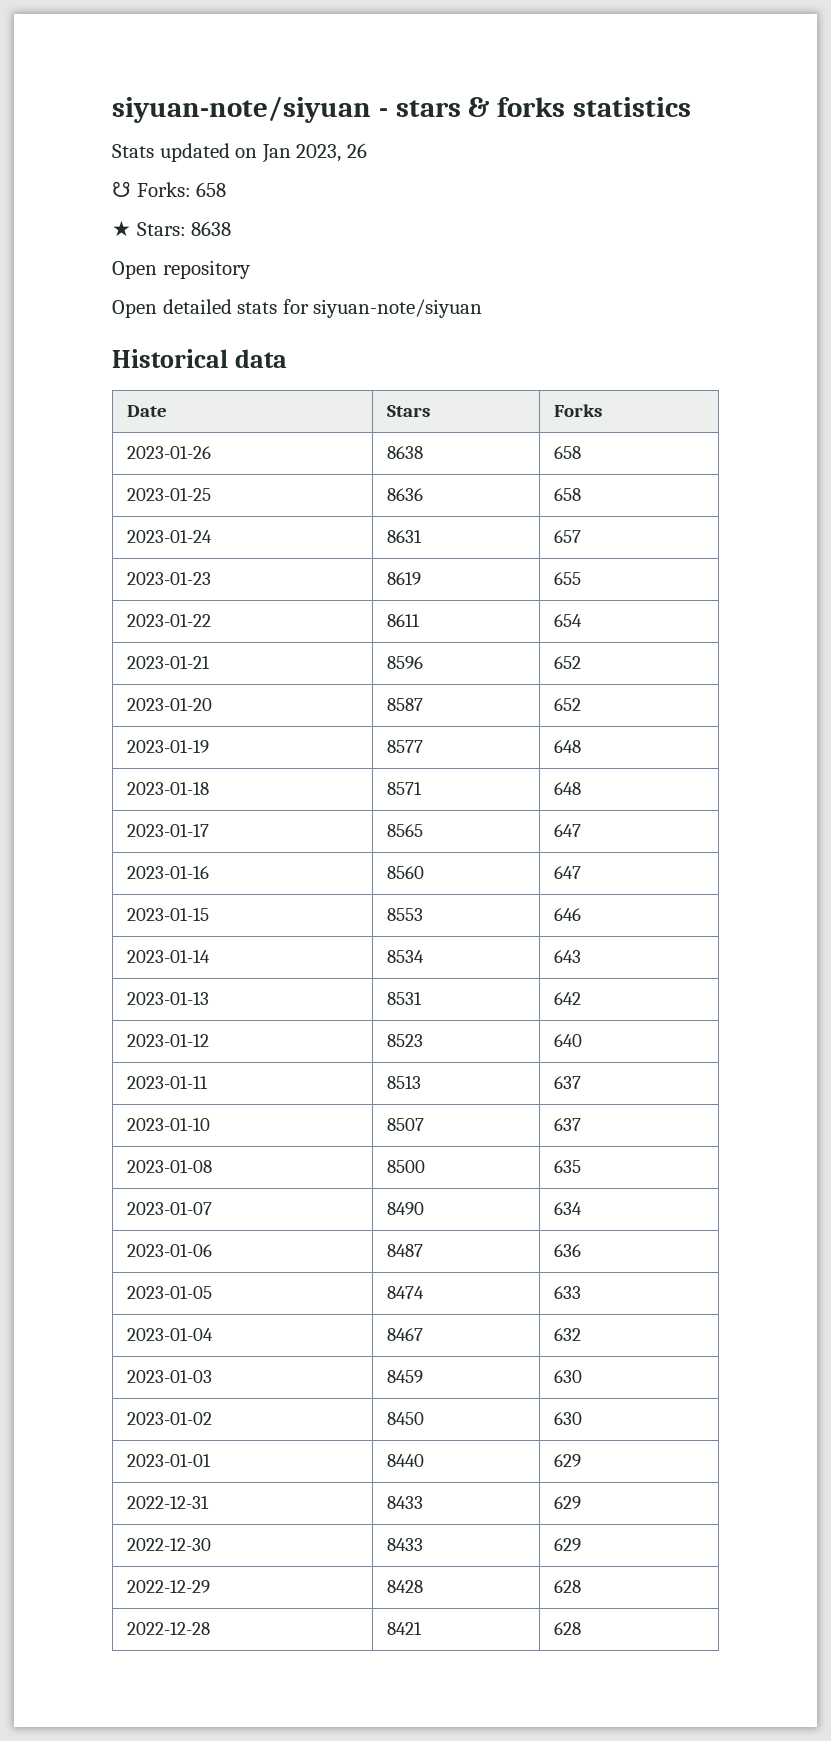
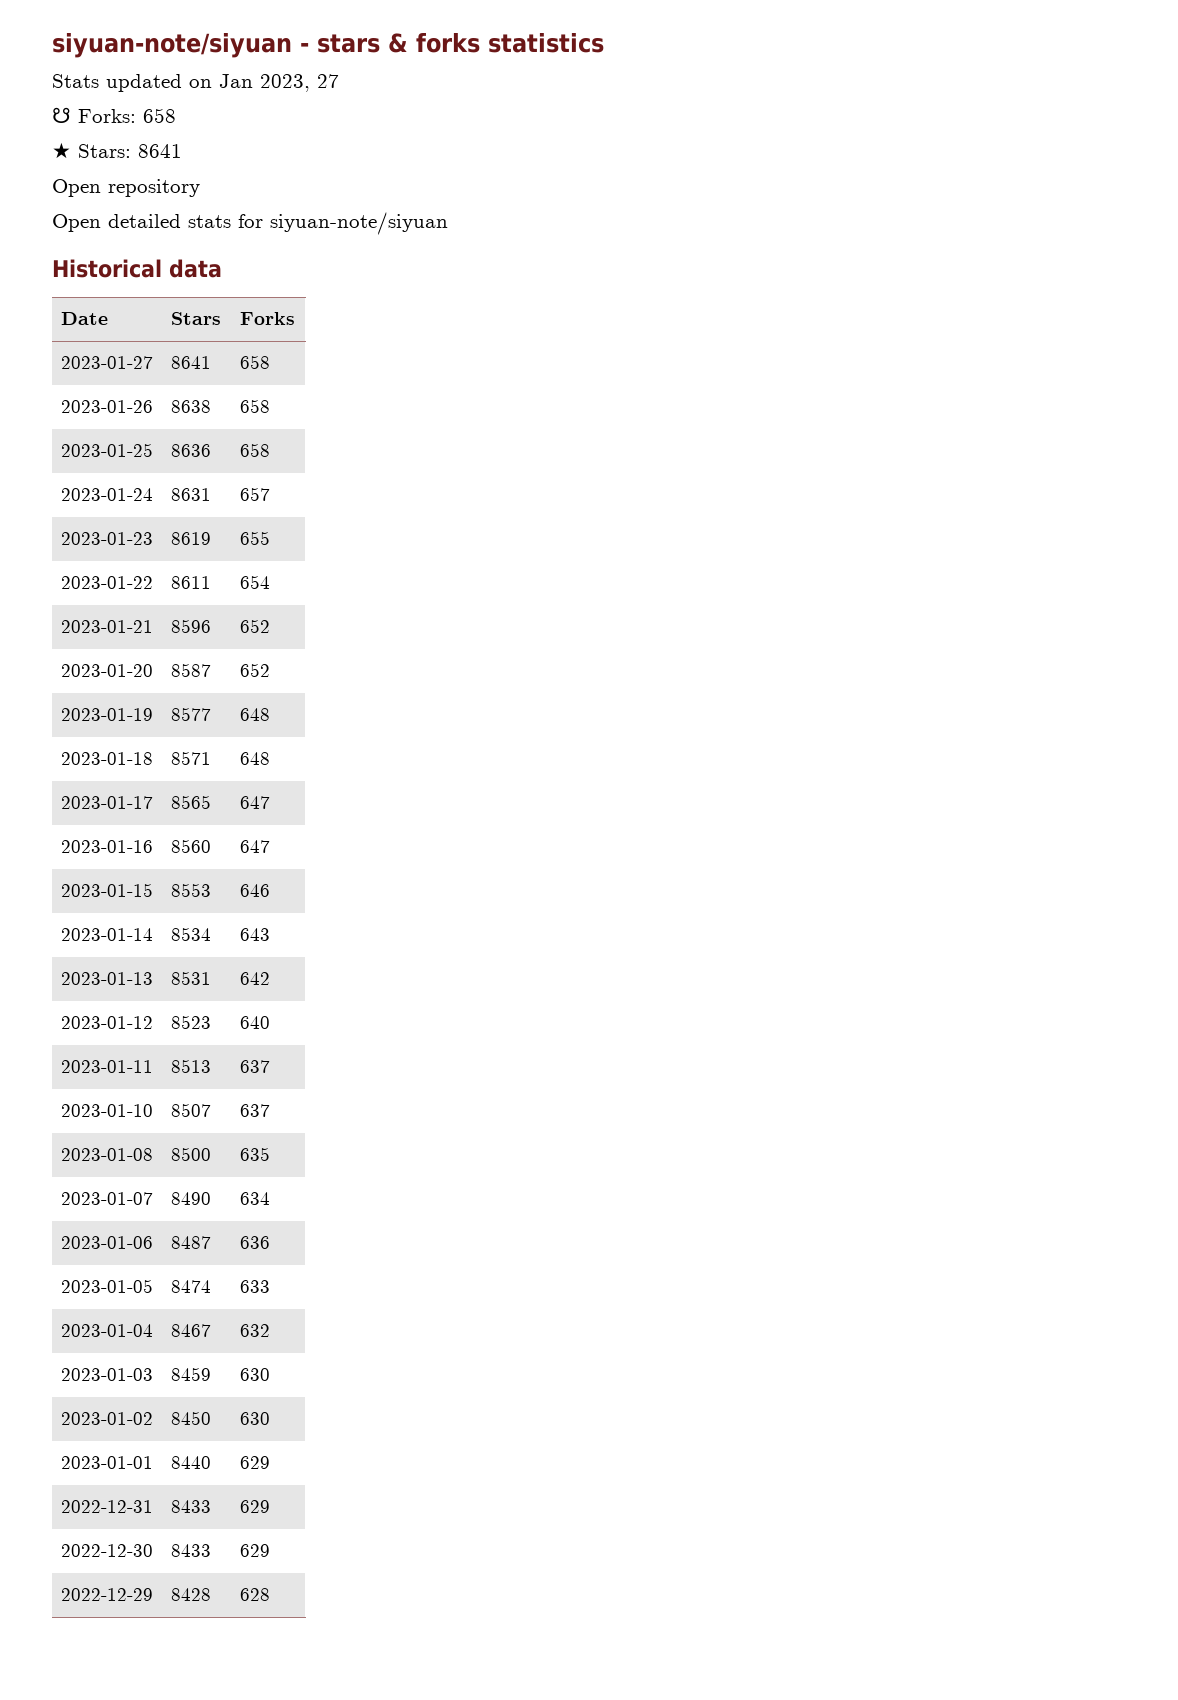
[346,143,367,158] 26 -> [317,74,339,88] 27
[191,221,232,236] 8638 -> [138,144,182,158] 8641
(603, 410) none -> [60,356,153,369] [170,356,211,369] [239,355,270,369] // 2023-01-27 | 8641 | 658
[127,1622,211,1635] [387,1622,423,1635] [554,1622,582,1635] // 2022-12-28 | 8421 | 628 -> (270, 1594) none

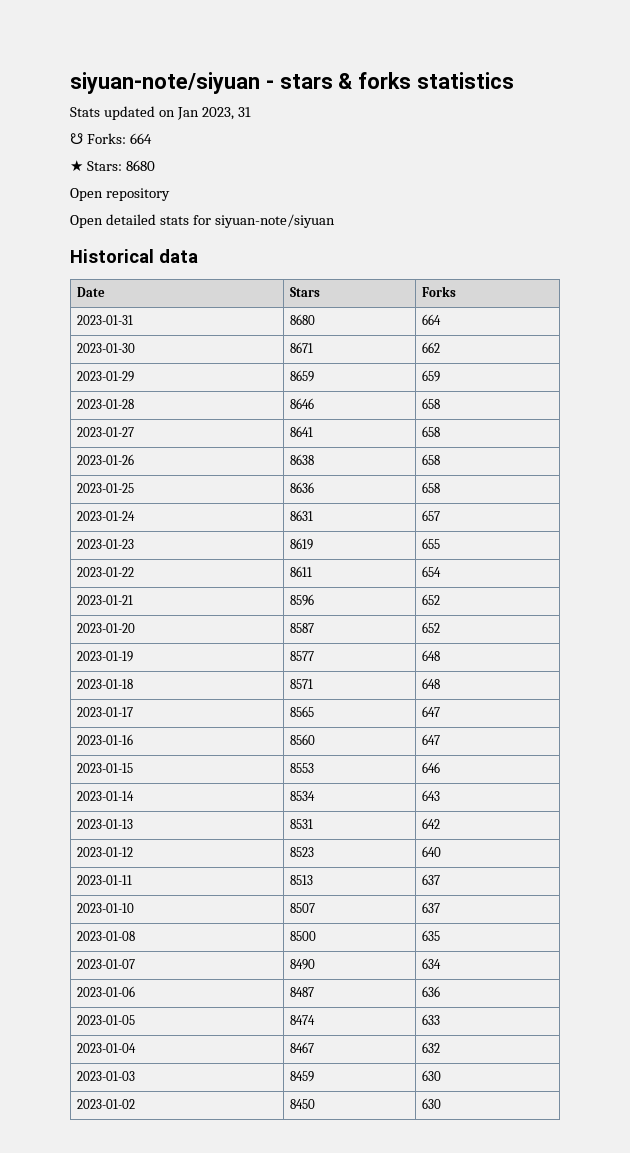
[317,74,339,88] 27 -> [237,107,251,117] 31
[143,108,176,123] 658 -> [129,133,152,144] 664
[138,144,182,158] 8641 -> [125,160,155,171] 8680
(295, 318) none -> [77,315,134,325] [290,314,316,325] [422,314,442,325] [77,343,136,353] [290,342,314,353] [422,342,441,353] [77,371,135,382] [290,370,315,382] [422,370,441,382] [77,399,135,409] [290,398,315,409] [422,398,441,409] // 2023-01-31 | 8680 | 664 // 2023-01-30 | 8671 | 662 // 2023-01-29 | 8659 | 659 // 2023-01-28 | 8646 | 658
[60,1456,153,1469] [170,1456,211,1469] [239,1456,270,1469] [60,1500,153,1513] [170,1500,211,1513] [239,1500,270,1513] [60,1544,153,1557] [170,1544,211,1557] [239,1544,270,1557] [60,1588,153,1601] [170,1588,211,1601] [239,1588,270,1601] // 2023-01-01 | 8440 | 629 // 2022-12-31 | 8433 | 629 // 2022-12-30 | 8433 | 629 // 2022-12-29 | 8428 | 628 -> (442, 1103) none

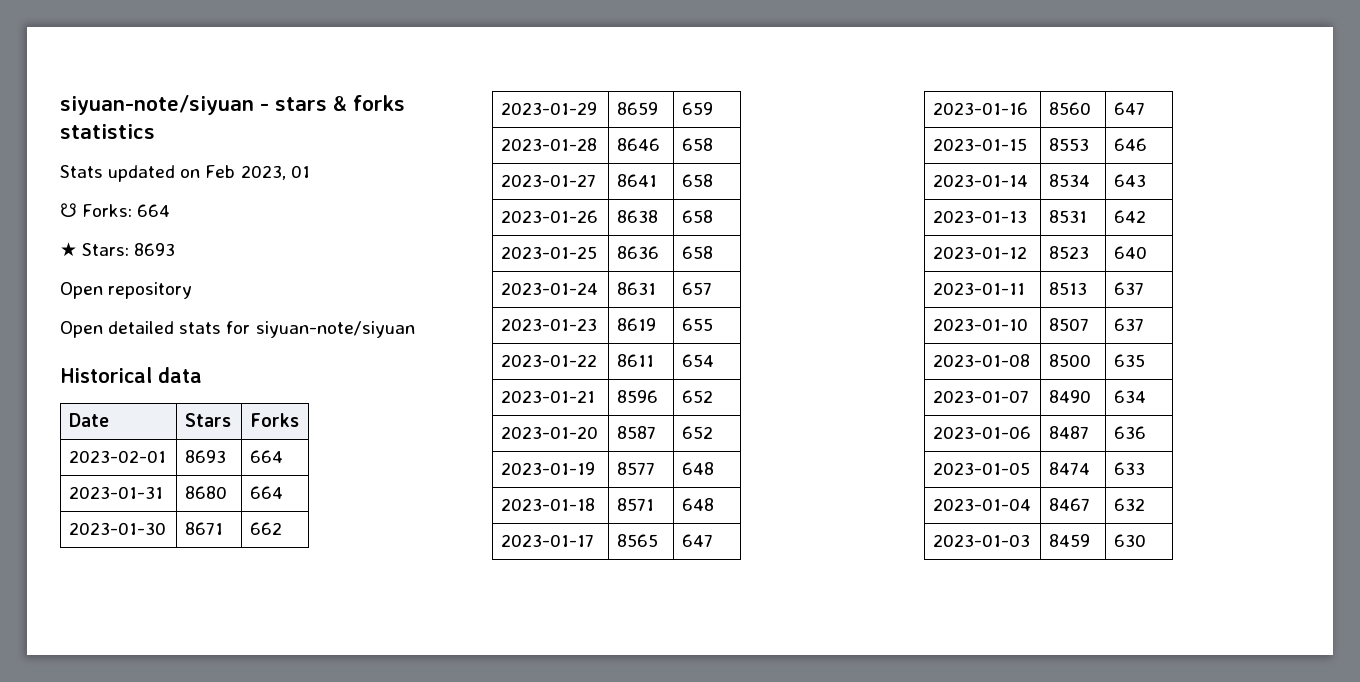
[176,107,251,120] Jan 2023, 31 -> [205,165,310,180] Feb 2023, 01
[125,160,155,171] 8680 -> [134,243,176,256] 8693
(457, 291) none -> [68,450,166,463] [184,450,226,463] [249,450,283,463] // 2023-02-01 | 8693 | 664
[77,1099,136,1109] [290,1099,316,1109] [422,1098,442,1109] // 2023-01-02 | 8450 | 630 -> (1146, 540) none

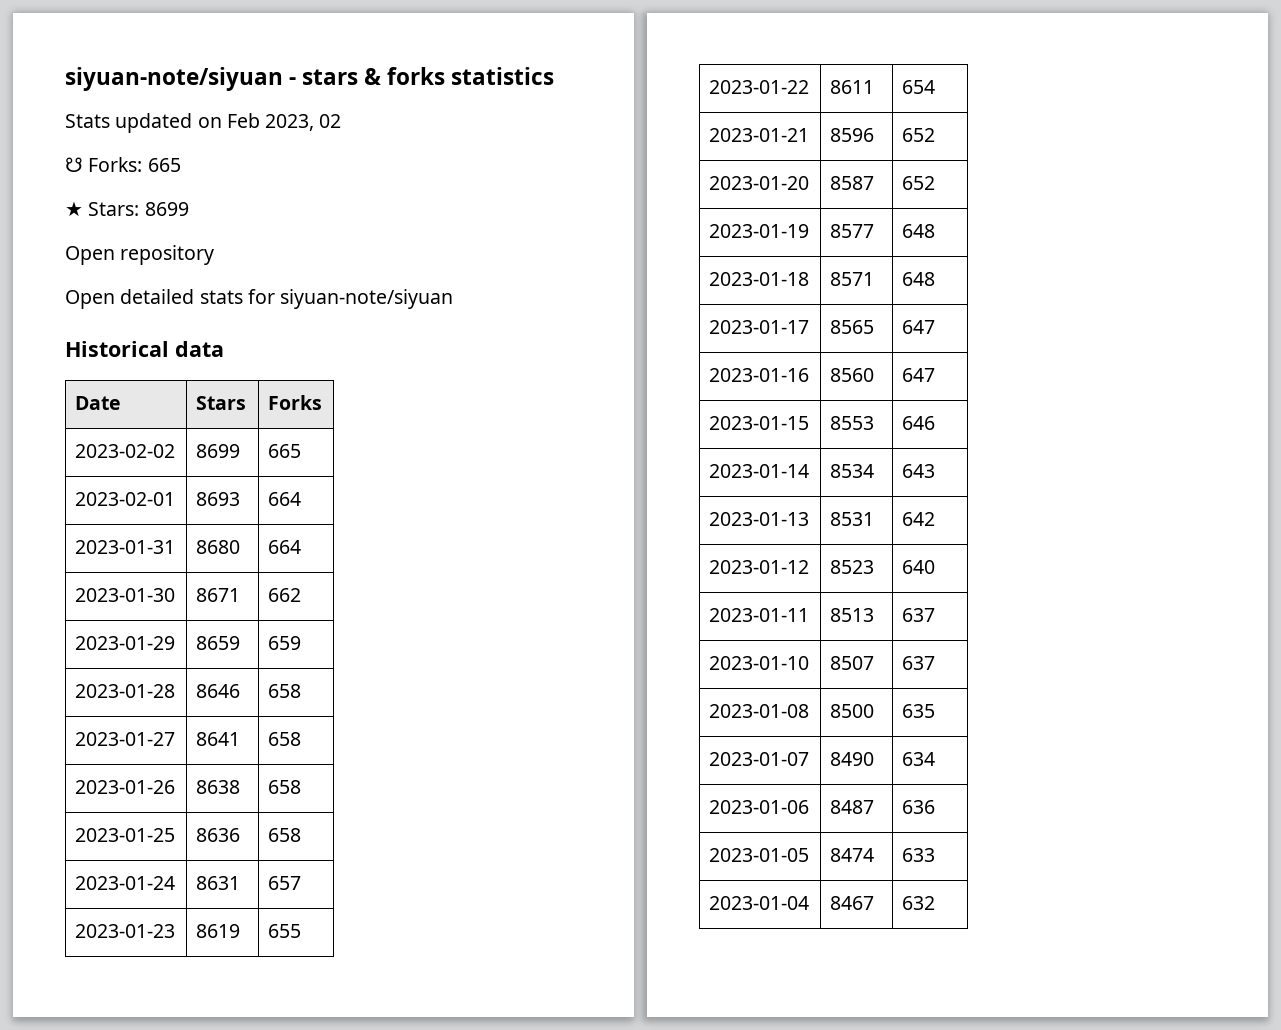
[290,165,310,178] 01 -> [319,114,342,128] 02
[137,204,171,217] 664 -> [147,158,181,172] 665
[134,243,176,256] 8693 -> [144,202,189,216] 8699
(299, 420) none -> [75,444,176,458] [196,444,241,458] [268,444,302,458] // 2023-02-02 | 8699 | 665
[932,534,1030,547] [1048,534,1090,547] [1113,534,1146,547] // 2023-01-03 | 8459 | 630 -> (936, 903) none

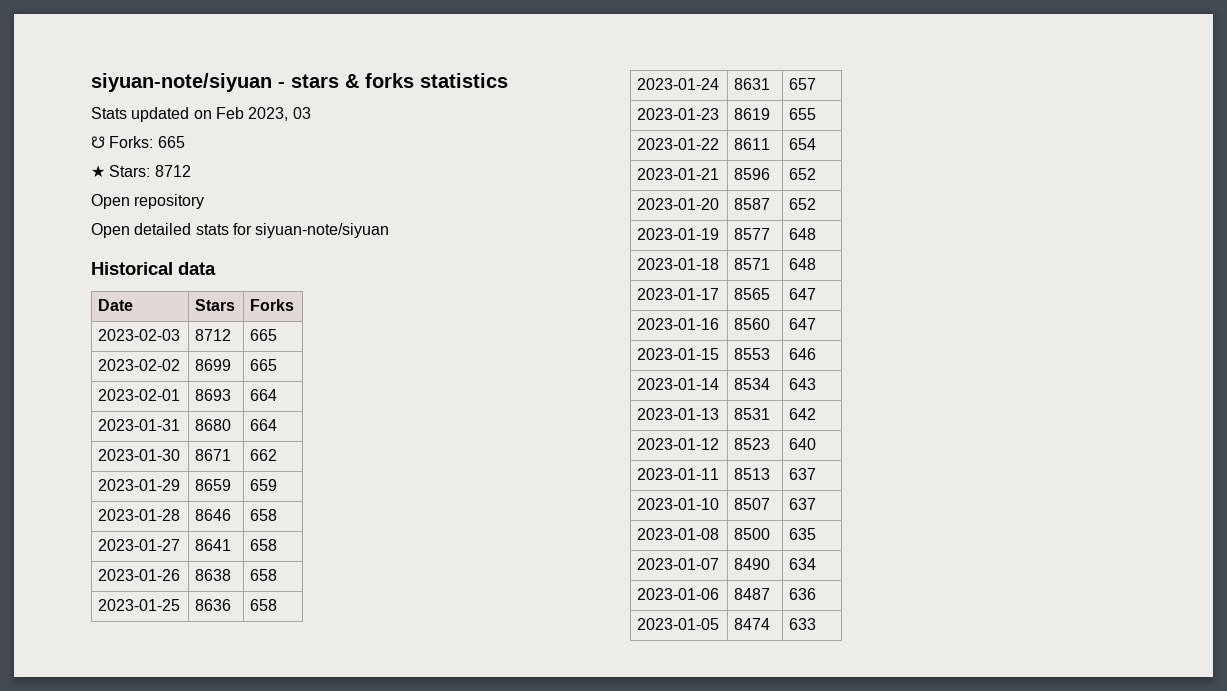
[319,114,342,128] 02 -> [292,107,311,119] 03
[144,202,189,216] 8699 -> [154,165,191,177] 8712
(323, 402) none -> [98,329,181,341] [195,329,232,341] [250,329,278,341] // 2023-02-03 | 8712 | 665
[709,896,810,910] [830,896,875,910] [902,896,936,910] // 2023-01-04 | 8467 | 632 -> (817, 624) none

